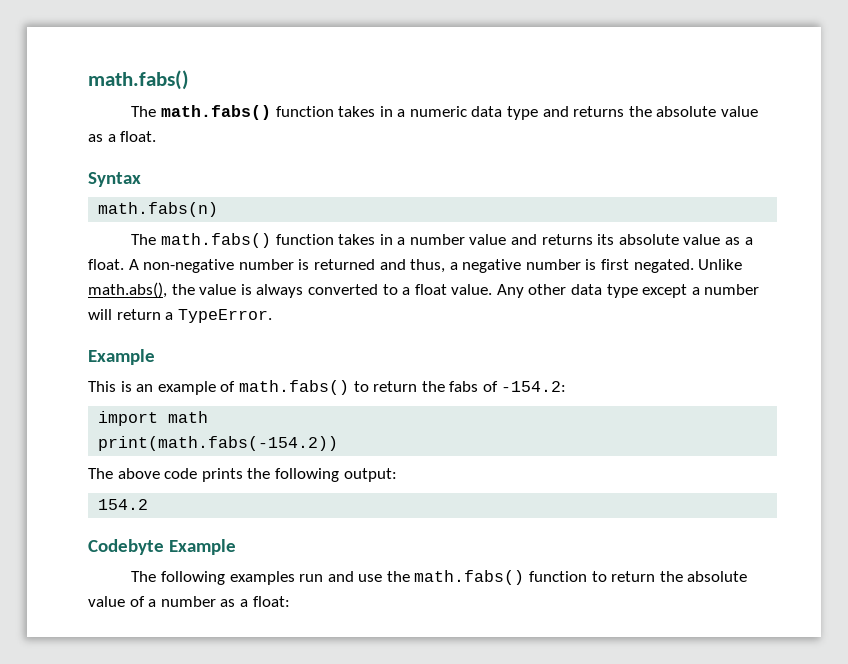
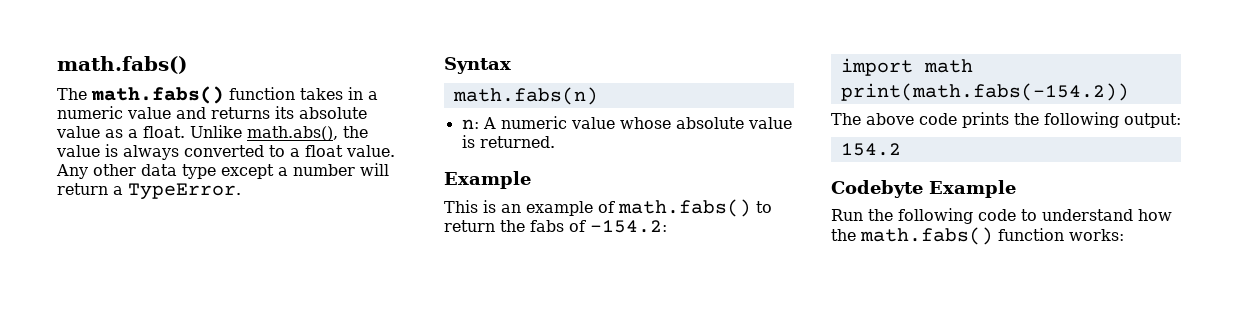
[471,106,758,120] [88,131,157,142] [88,172,141,187] [98,202,219,217] [131,233,465,248] data type and returns the absolute value as a float. // Syntax // math.fabs(n) // The math.fabs() function takes in a number -> (123, 112) none
[128,259,694,273] A non-negative number is returned and thus, a negative number is first negated. -> (185, 132) none
(272, 316) none -> [444,57,511,74] [452,87,598,105] [461,116,792,129] [461,135,555,148] // Syntax // math.fabs(n) // n: A numeric value whose absolute value is returned.
[131,570,748,585] [88,596,290,607] The following examples run and use the math.fabs() function to return the absolute value of a number as a float: -> [831,208,1172,224] [831,227,1124,245] Run the following code to understand how the math.fabs() function works:

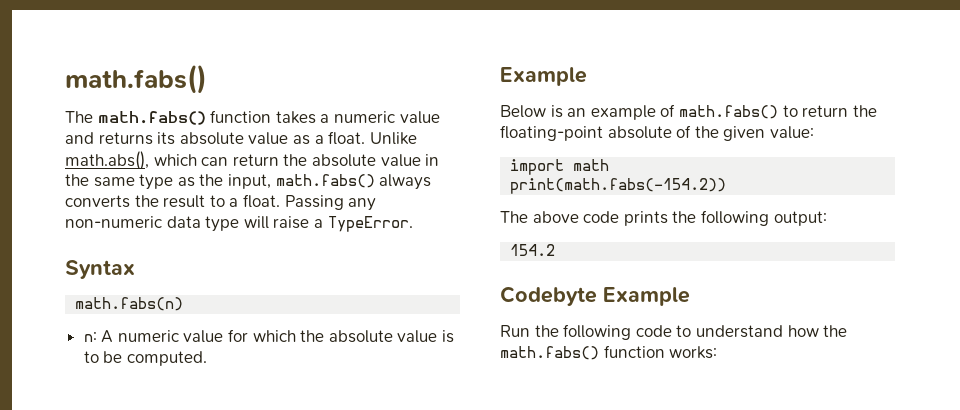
[348,87,363,100] in -> (316, 117) none
[343,126,368,138] [56,144,395,160] [56,163,389,179] [57,183,108,195] the value is always converted to a float value. Any other data type except a number will return -> [153,154,440,167] [65,174,432,190] [65,194,377,211] [65,216,310,232] which can return the absolute value in the same type as the input, math.fabs() always converts the result to a float. Passing any non-numeric data type will raise
[619,117,792,129] [461,135,555,148] [444,171,531,189] [444,200,478,213] whose absolute value is returned. // Example // This -> [228,329,455,343] [83,351,207,366] [500,67,587,86] [500,105,546,118] for which the absolute value is to be computed. // Example // Below
[530,220,667,233] fabs of -154.2: -> [500,125,814,141] floating-point absolute of the given value:

